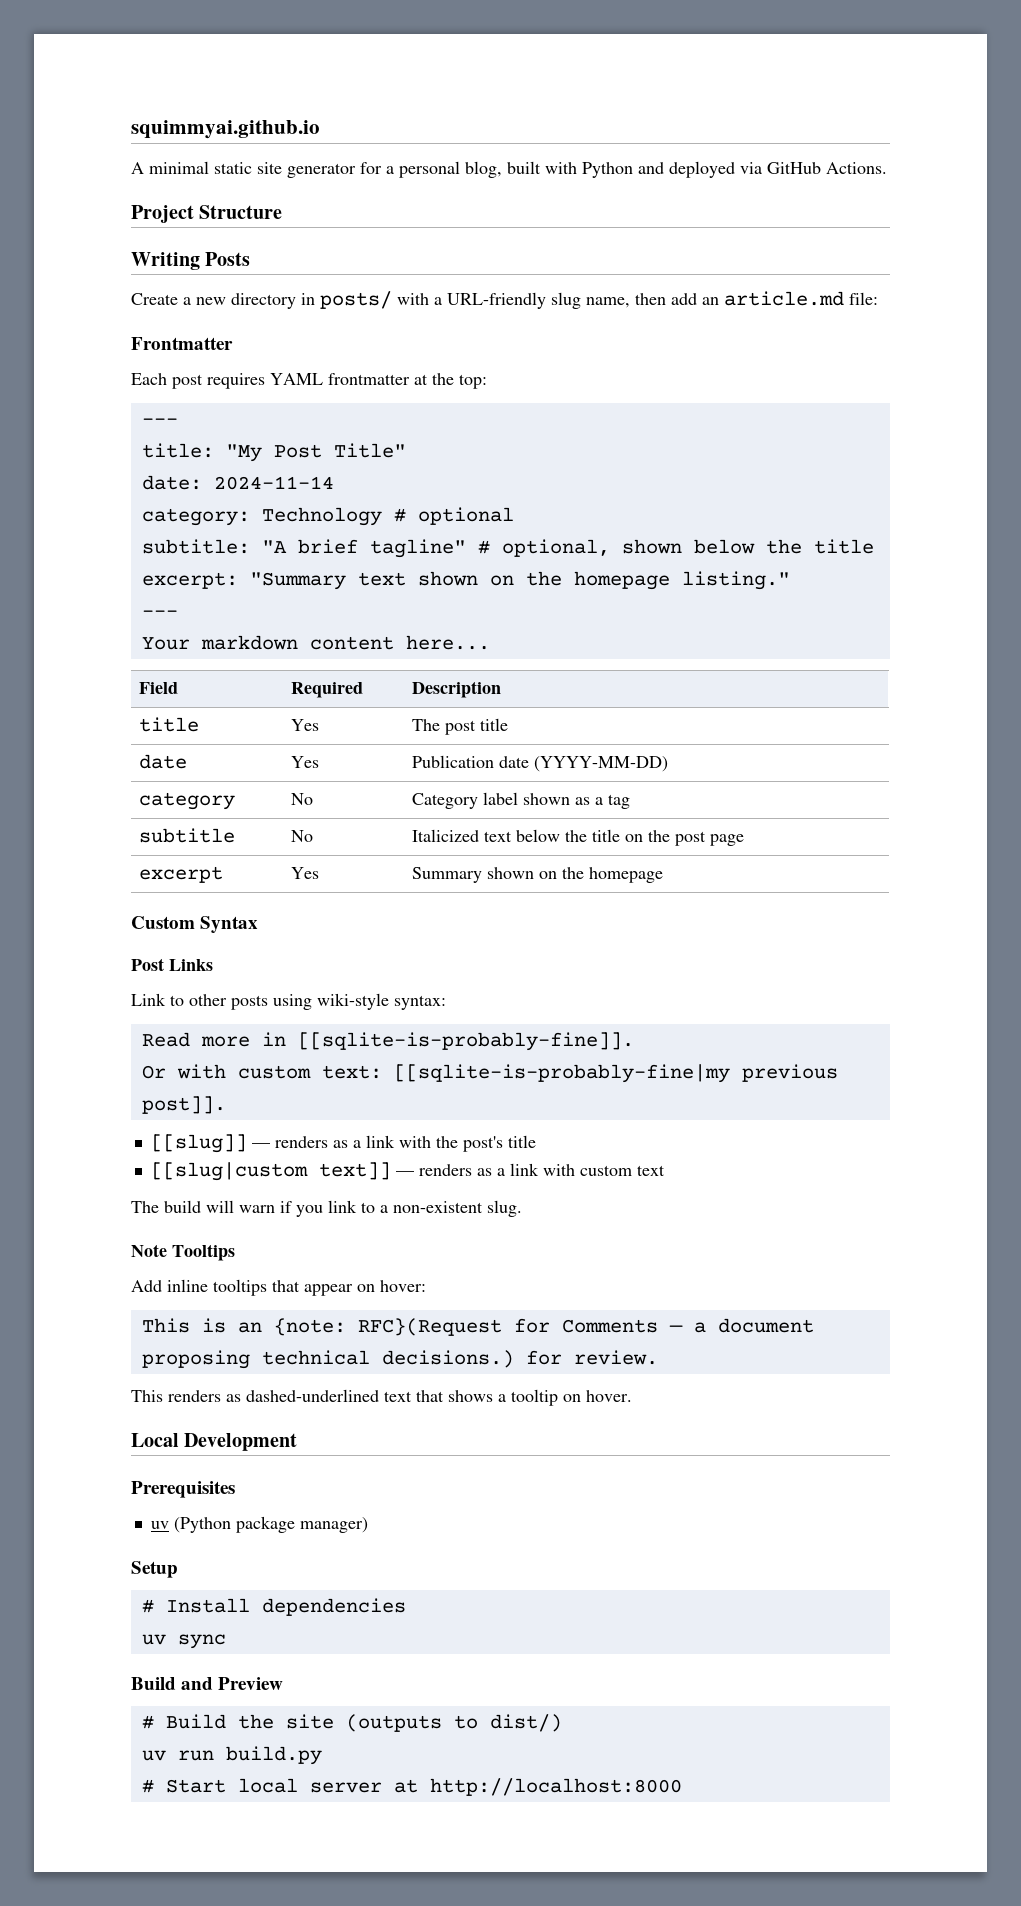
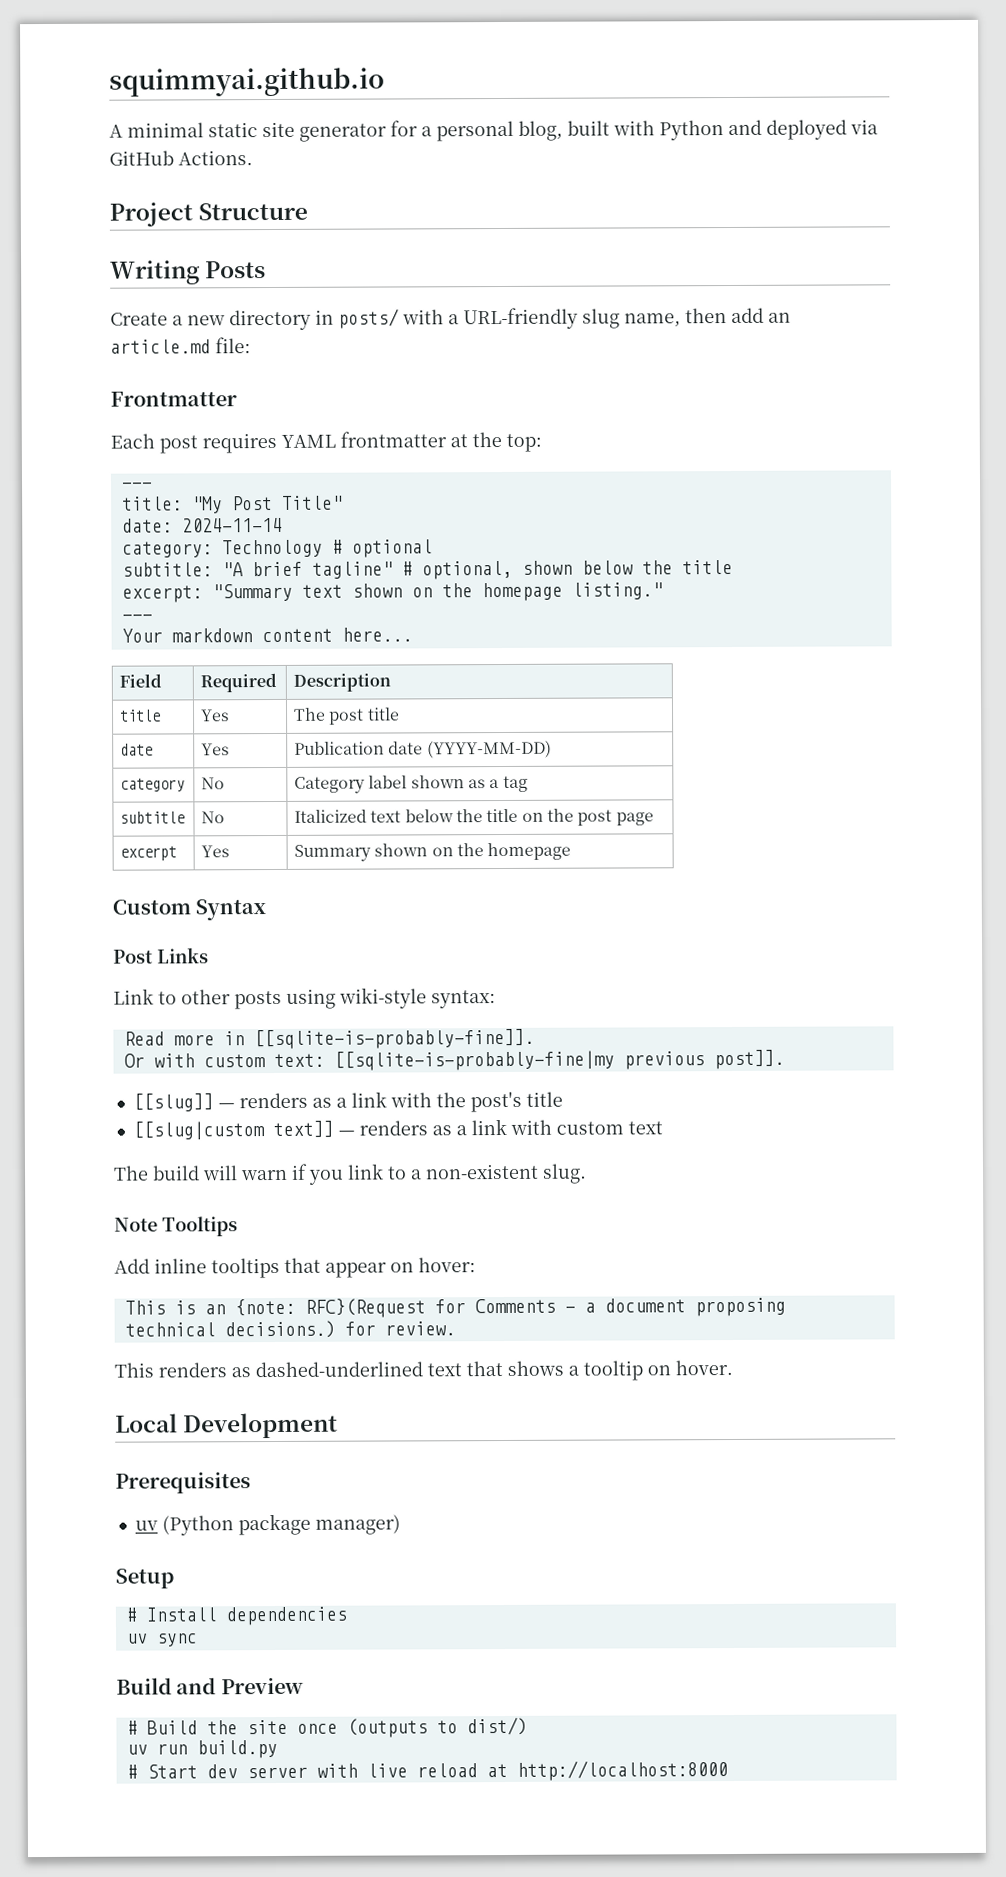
(334, 1721) none -> [296,1723,338,1734] once
[237,1778,382,1793] local server -> [206,1763,478,1779] dev server with live reload

